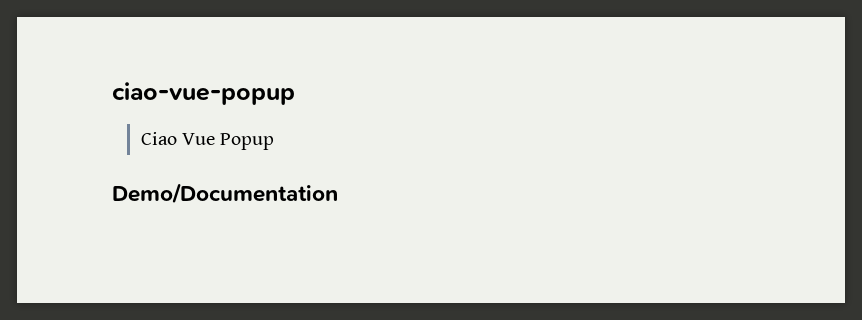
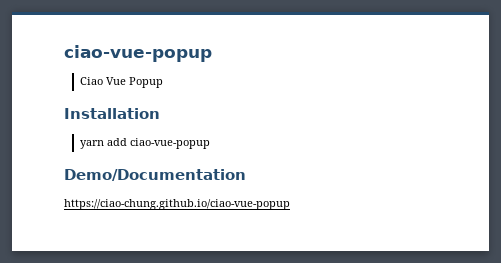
(275, 141) none -> [64,108,160,119] [80,138,211,149] // Installation // yarn add ciao-vue-popup
(338, 193) none -> [64,199,290,210] // https://ciao-chung.github.io/ciao-vue-popup

